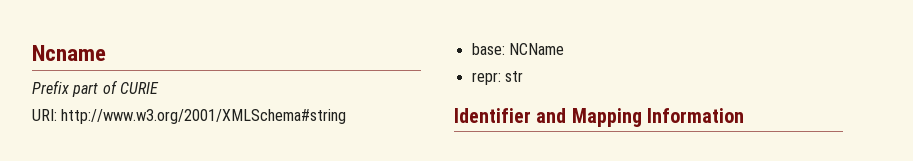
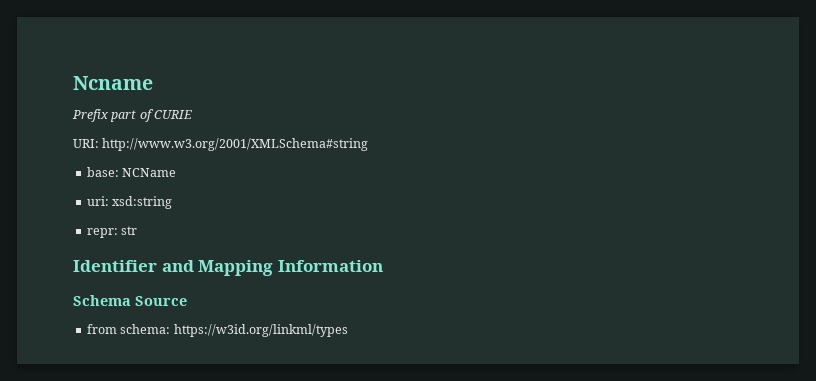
(564, 49) none -> [86,196,173,209] // uri: xsd:string
(745, 115) none -> [73,295,187,306] [86,324,348,337] // Schema Source // from schema: https://w3id.org/linkml/types

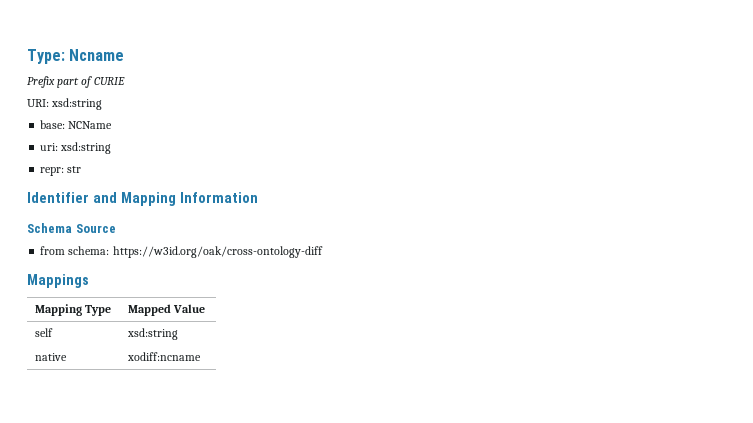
(73, 83) none -> [27,49,65,64] Type:
[102,138,369,151] http://www.w3.org/2001/XMLSchema#string -> [51,98,103,110] xsd:string
[173,324,348,337] https://w3id.org/linkml/types -> [112,246,323,258] [27,274,89,288] [34,304,111,316] [127,304,205,316] [34,328,53,337] [126,328,178,340] [34,353,67,361] [126,352,201,361] https://w3id.org/oak/cross-ontology-diff // Mappings // Mapping Type | Mapped Value // self | xsd:string // native | xodiff:ncname

